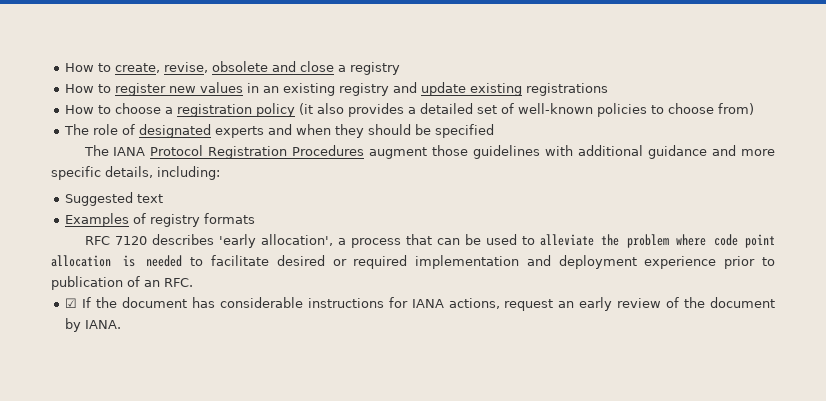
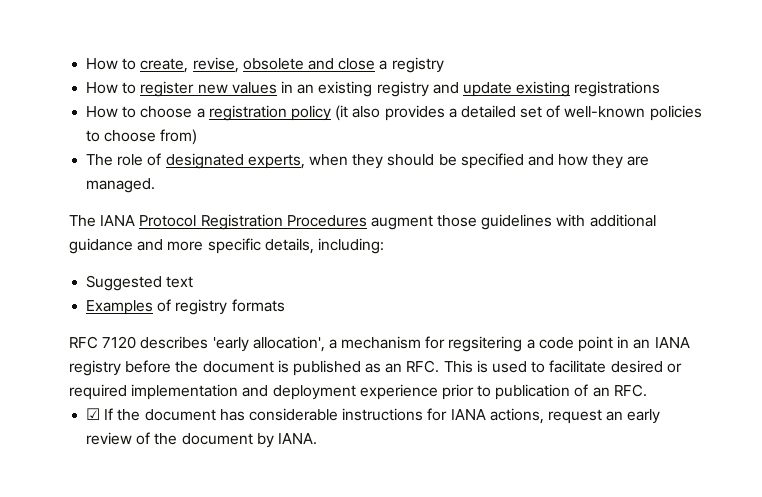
[215,124,293,138] experts and -> [247,154,305,169] experts,
(495, 131) none -> [527,154,650,169] [86,178,156,193] and how they are managed.
[350,234,775,248] [51,255,183,267] process that can be used to alleviate the problem where code point allocation is needed -> [341,336,690,352] [69,360,528,376] mechanism for regsitering a code point in an IANA registry before the document is published as an RFC. This is used

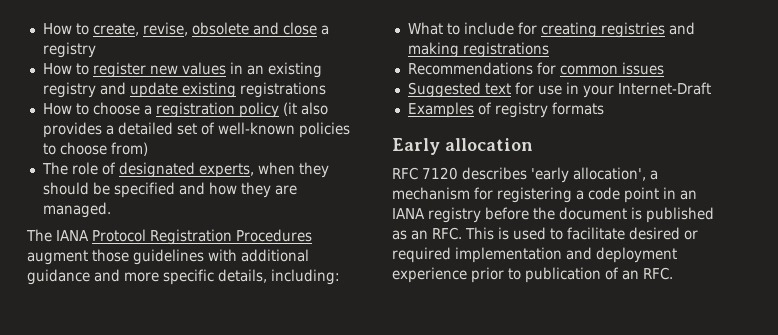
[86,275,194,291] Suggested text -> [407,22,695,38] [407,42,549,58] [407,62,664,75] [407,82,711,98] What to include for creating registries and making registrations // Recommendations for common issues // Suggested text for use in your Internet-Draft
(285, 305) none -> [392,138,533,155] // Early allocation
[448,336,523,352] regsitering -> [497,187,572,203] registering
[86,408,661,424] [86,432,317,448] // ☑ If the document has considerable instructions for IANA actions, request an early review of the document by IANA. -> (673, 273) none

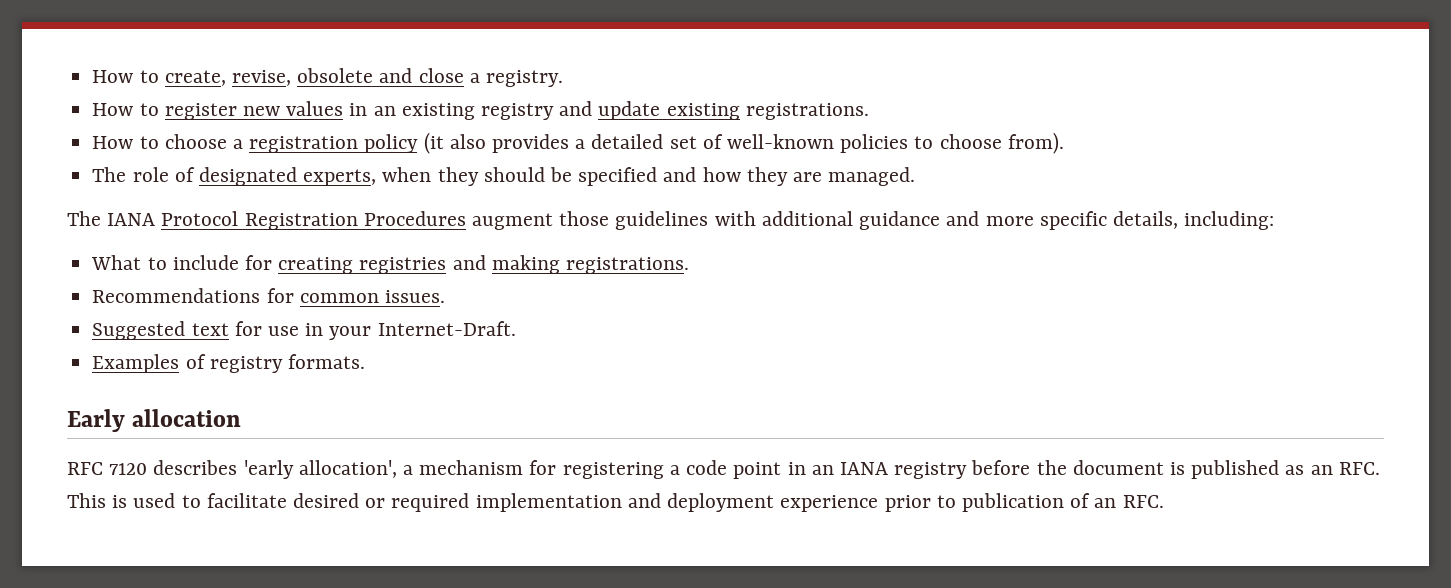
[42,42,96,58] registry -> [485,70,563,87] registry.
[239,82,326,98] registrations -> [745,103,869,120] registrations.
[110,142,148,156] from) -> [1007,132,1064,154] from).
[462,42,549,58] registrations -> [565,257,689,274] registrations.
[621,62,664,75] issues -> [384,290,445,303] issues.
[617,82,711,95] Internet-Draft -> [377,321,516,336] Internet-Draft.
[551,102,604,115] formats -> [287,354,365,369] formats.

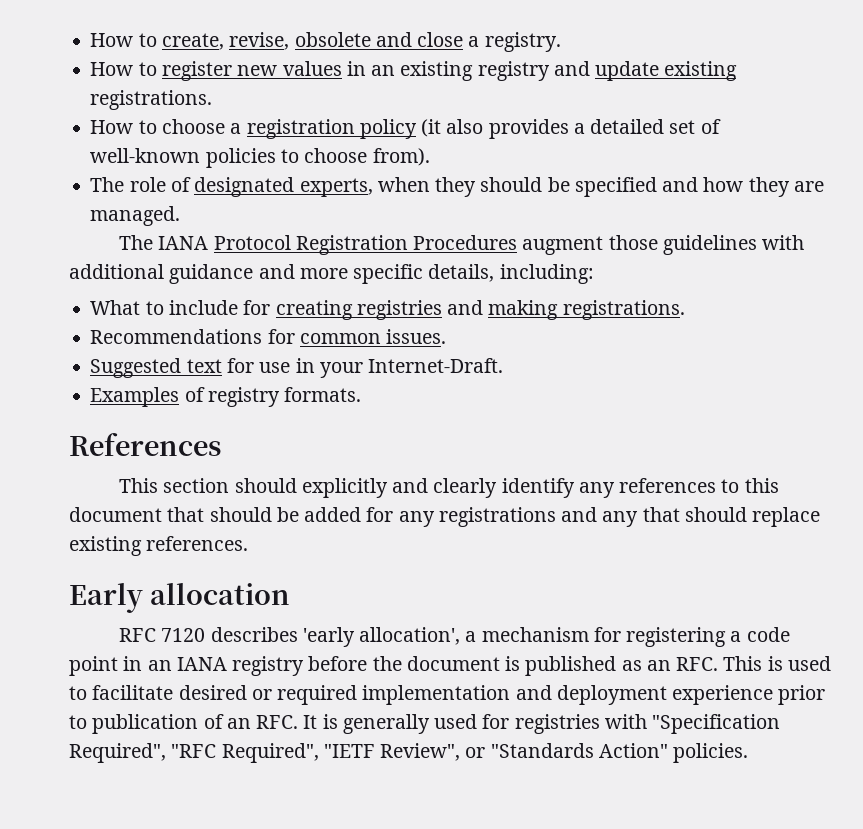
(365, 361) none -> [69,433,221,456] [119,478,779,498] [69,507,821,527] [69,536,249,556] // References // This section should explicitly and clearly identify any references to this document that should be added for any registrations and any that should replace existing references.
(1164, 501) none -> [303,714,781,734] [69,743,749,763] It is generally used for registries with "Specification Required", "RFC Required", "IETF Review", or "Standards Action" policies.

